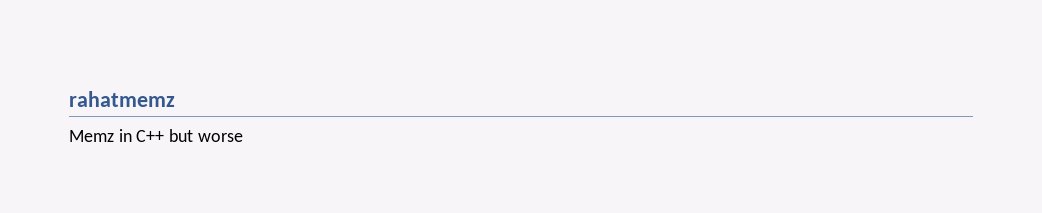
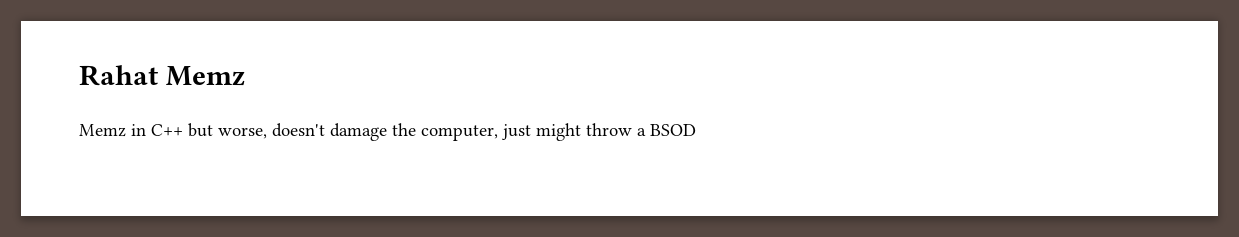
[69,91,175,107] rahatmemz -> [79,65,245,86] Rahat Memz
[197,133,243,142] worse -> [218,123,696,141] worse, doesn't damage the computer, just might throw a BSOD

